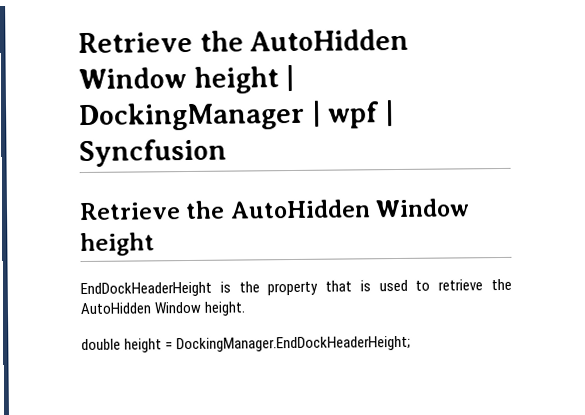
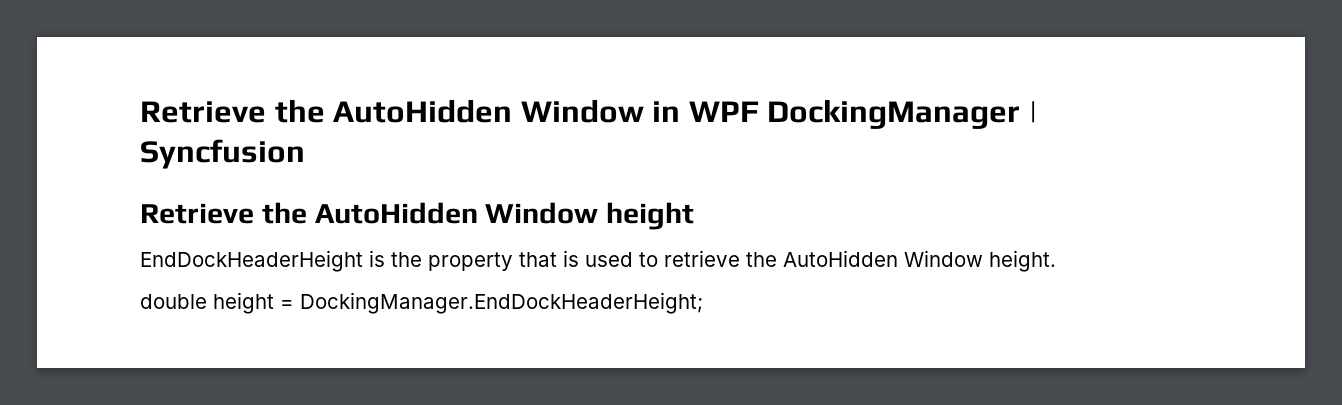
[78,28,410,54] [78,64,296,94] [78,100,380,132] Retrieve the AutoHidden Window height | DockingManager | wpf -> [140,99,1021,129] Retrieve the AutoHidden Window in WPF DockingManager

